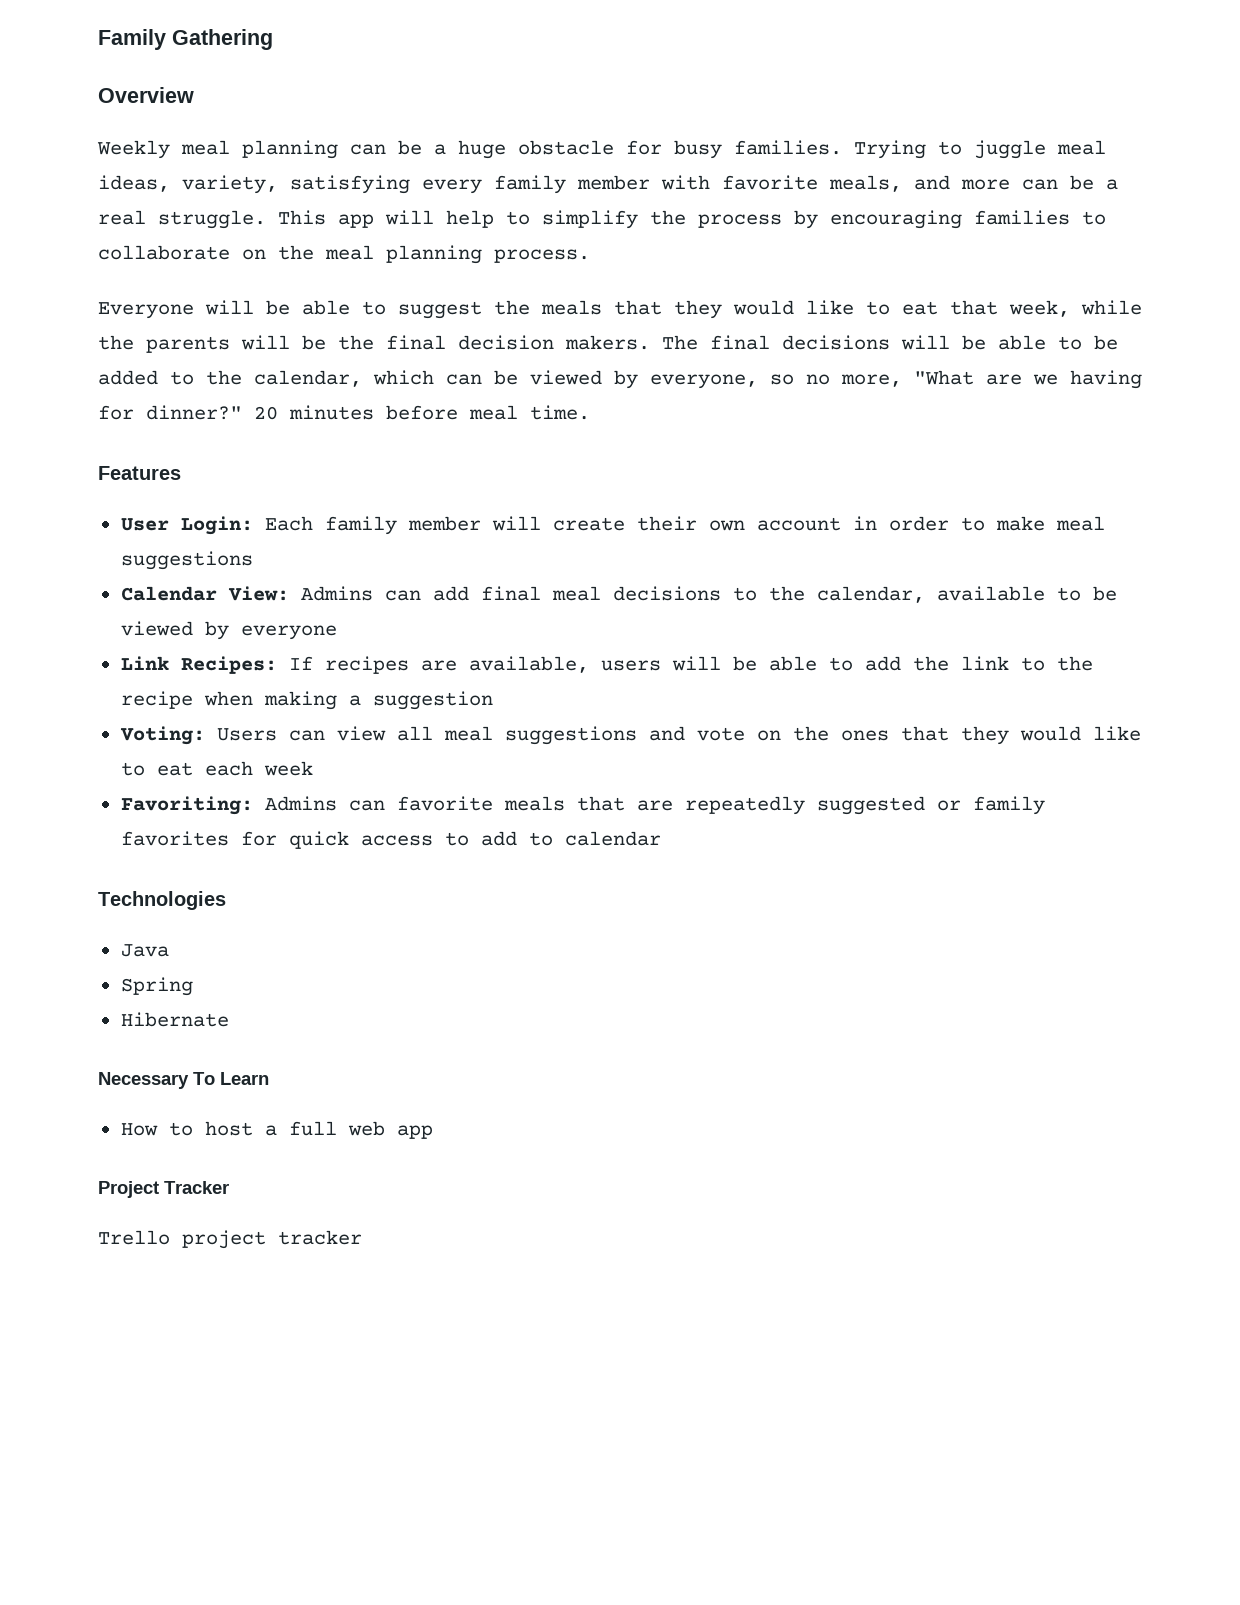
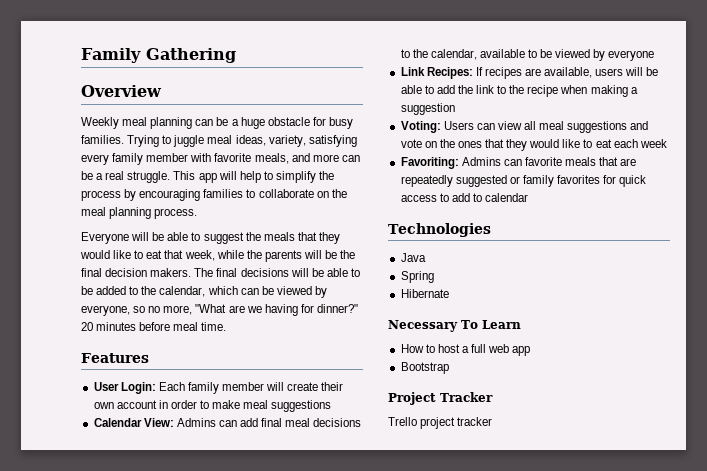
(433, 1132) none -> [400,362,449,374] // Bootstrap

